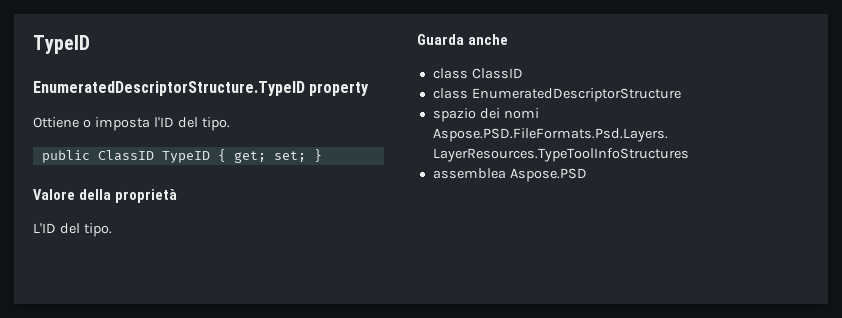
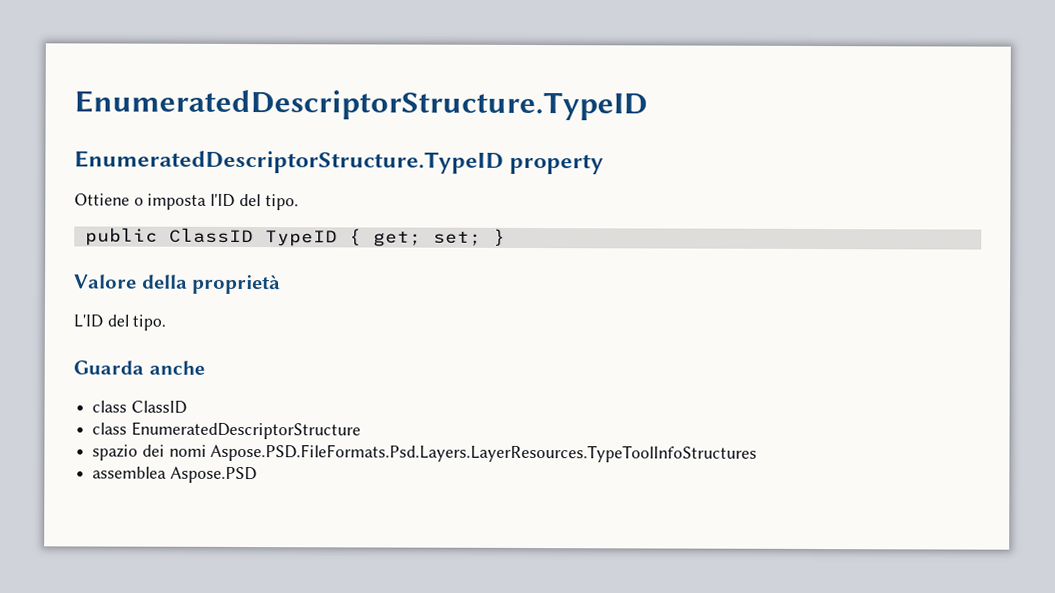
[33,35,90,54] TypeID -> [74,89,648,121] EnumeratedDescriptorStructure.TypeID

